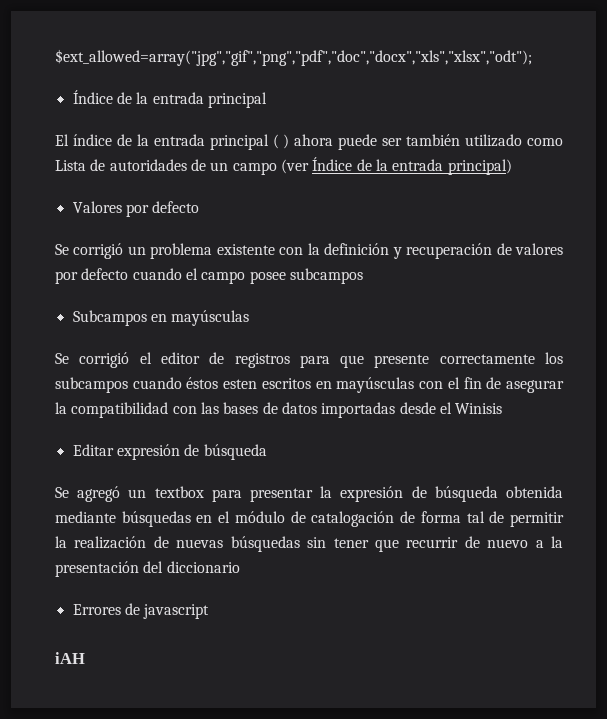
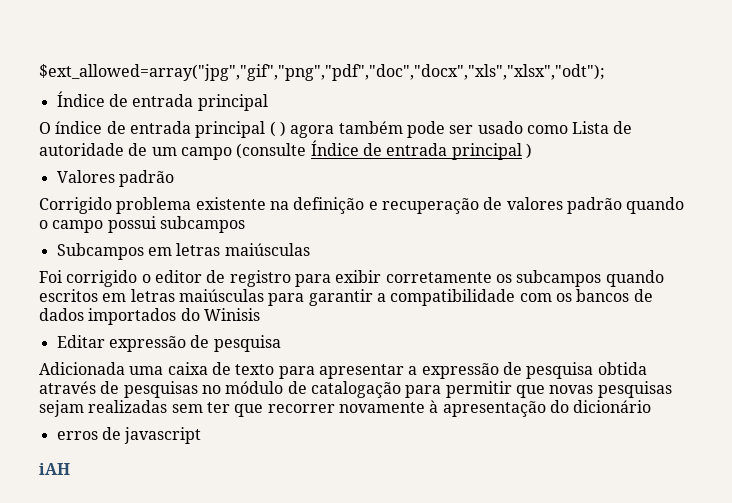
[136,92,149,104] la -> (128, 100) none
[55,134,69,146] El -> [39,122,51,134] O
[136,134,149,146] la -> (126, 127) none
[294,134,563,150] [55,157,512,175] [72,201,200,217] [55,243,563,259] [55,268,363,284] [72,310,250,326] [55,352,563,368] [55,377,565,393] [55,402,503,418] [72,444,267,460] [55,486,563,502] [55,511,565,527] [55,536,564,552] [55,561,240,577] [72,604,121,615] ahora puede ser también utilizado como Lista de autoridades de un campo (ver Índice de la entrada principal) // Valores por defecto // Se corrigió un problema existente con la definición y recuperación de valores por defecto cuando el campo posee subcampos // Subcampos en mayúsculas // Se corrigió el editor de registros para que presente correctamente los subcampos cuando éstos esten escritos en mayúsculas con el fin de asegurar la compatibilidad con las bases de datos importadas desde el Winisis // Editar expresión de búsqueda // Se agregó un textbox para presentar la expresión de búsqueda obtenida mediante búsquedas en el módulo de catalogación de forma tal de permitir la realización de nuevas búsquedas sin tener que recurrir de nuevo a la presentación del diccionario // Errores -> [290,121,633,138] [39,140,532,160] [56,170,174,187] [39,197,685,214] [39,216,245,233] [56,243,310,260] [39,270,664,287] [39,289,653,306] [39,308,260,325] [56,335,281,352] [39,362,647,379] [39,381,672,398] [39,400,652,417] [56,431,98,440] agora também pode ser usado como Lista de autoridade de um campo (consulte Índice de entrada principal ) // Valores padrão // Corrigido problema existente na definição e recuperação de valores padrão quando o campo possui subcampos // Subcampos em letras maiúsculas // Foi corrigido o editor de registro para exibir corretamente os subcampos quando escritos em letras maiúsculas para garantir a compatibilidade com os bancos de dados importados do Winisis // Editar expressão de pesquisa // Adicionada uma caixa de texto para apresentar a expressão de pesquisa obtida através de pesquisas no módulo de catalogação para permitir que novas pesquisas sejam realizadas sem ter que recorrer novamente à apresentação do dicionário // erros

